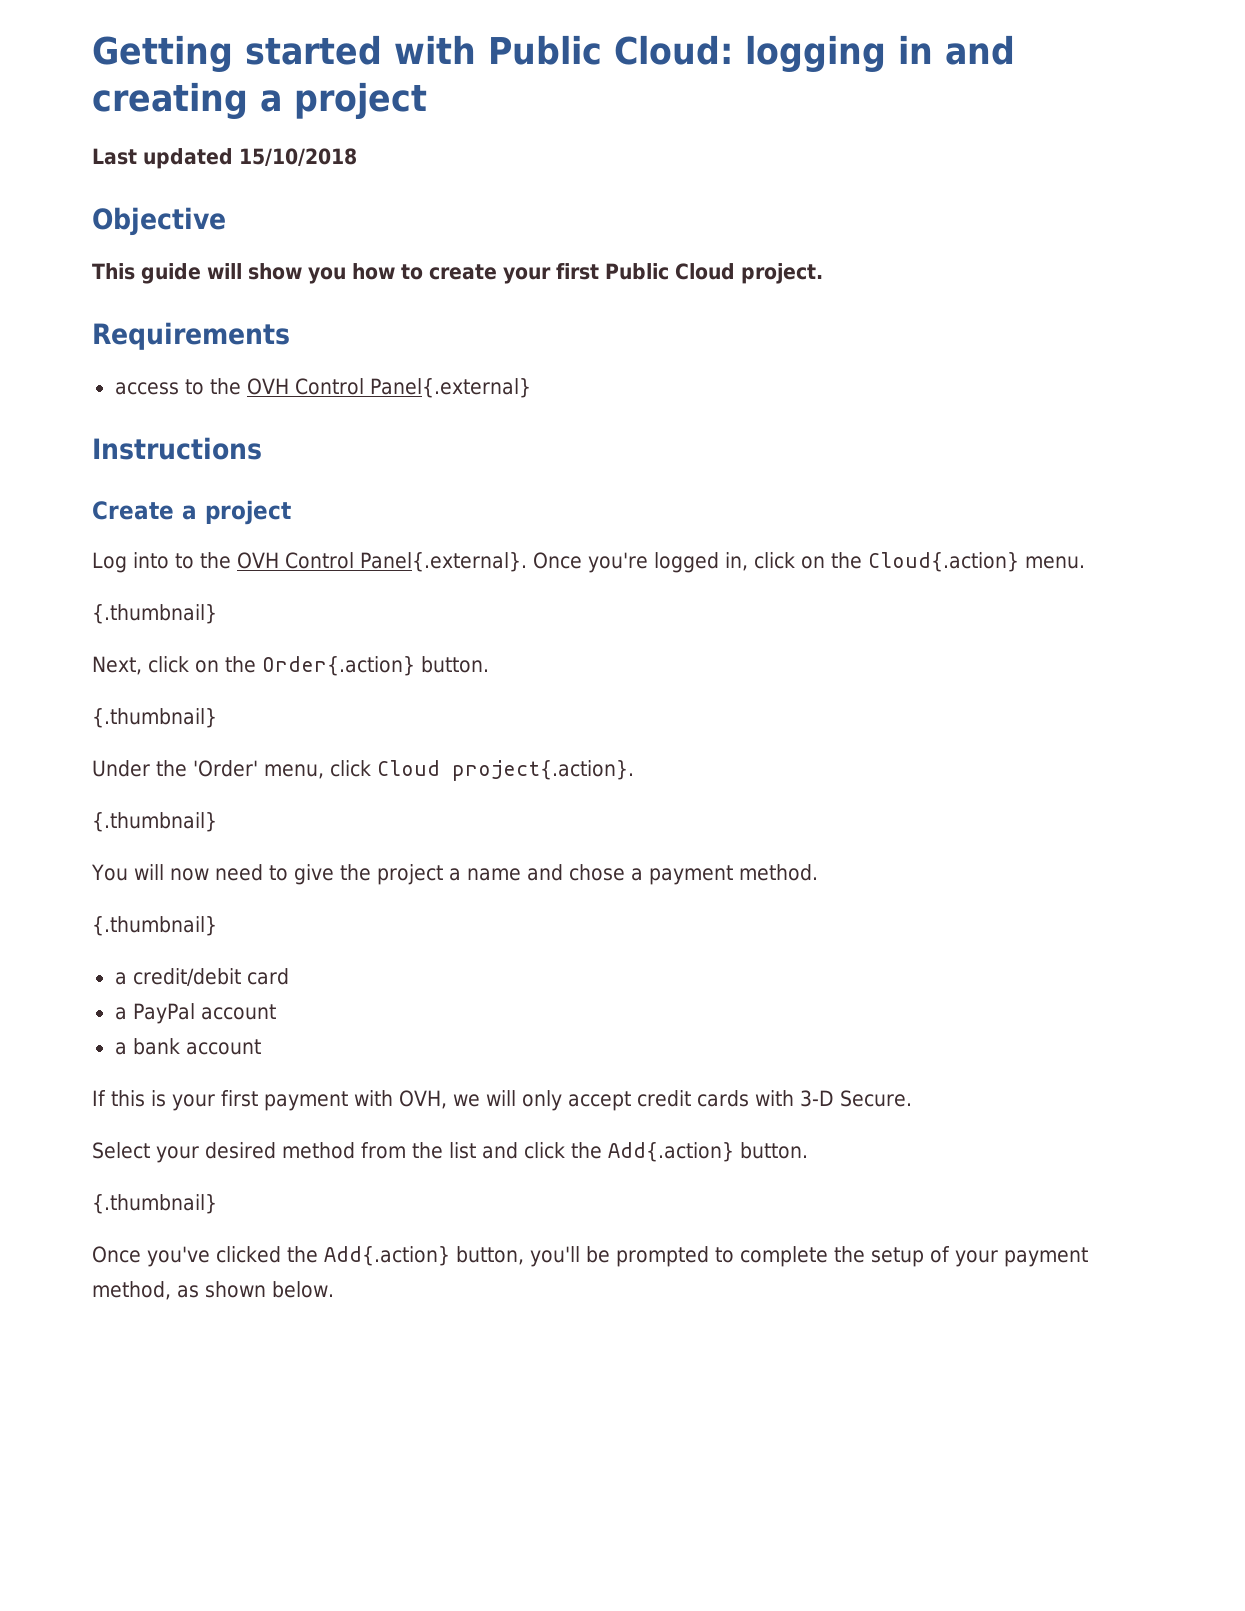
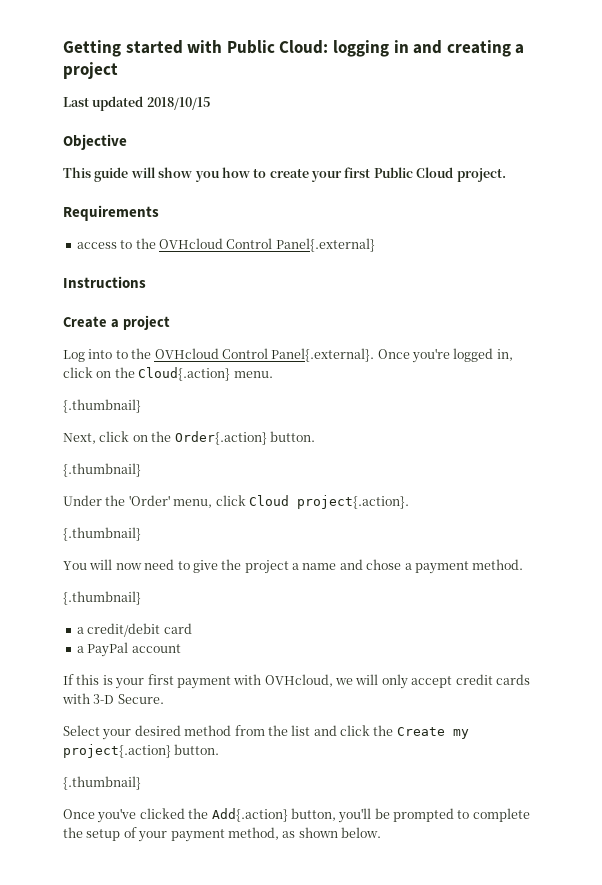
[239,148,357,166] 15/10/2018 -> [146,97,210,110] 2018/10/15
[246,378,289,395] OVH -> [158,238,223,249] OVHcloud
[237,552,279,569] OVH -> [154,348,219,359] OVHcloud
[114,1038,261,1055] // a bank account -> (181, 648) none
[399,1090,447,1109] OVH, -> [264,674,333,687] OVHcloud,
[608,1142,734,1162] Add{.action} -> [396,727,469,739] [63,744,171,758] Create my project{.action}

